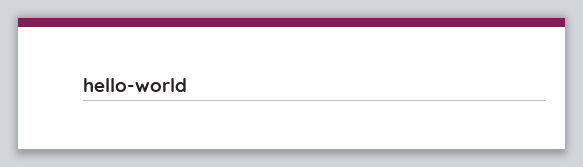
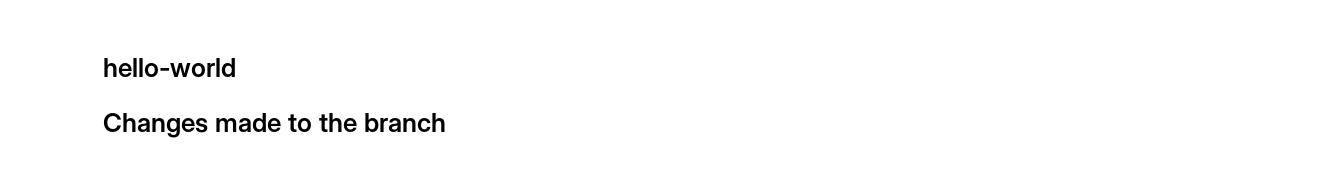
(187, 85) none -> [103,113,447,138] // Changes made to the branch

